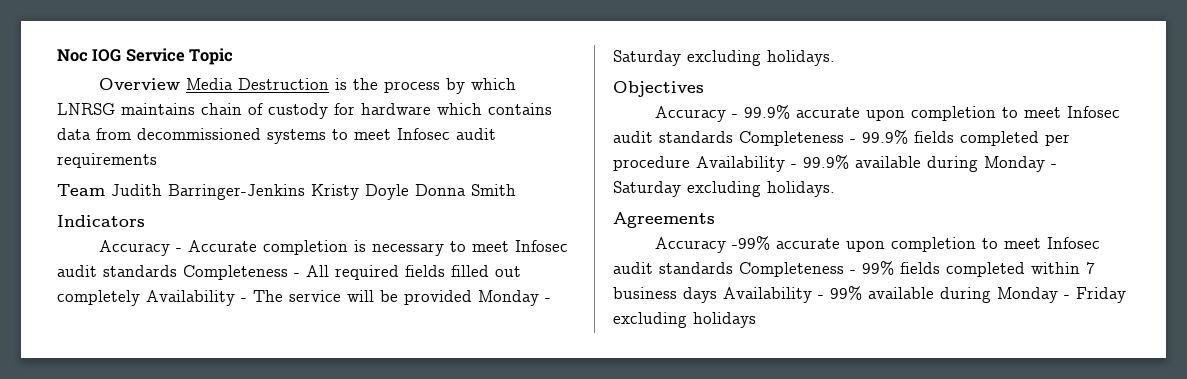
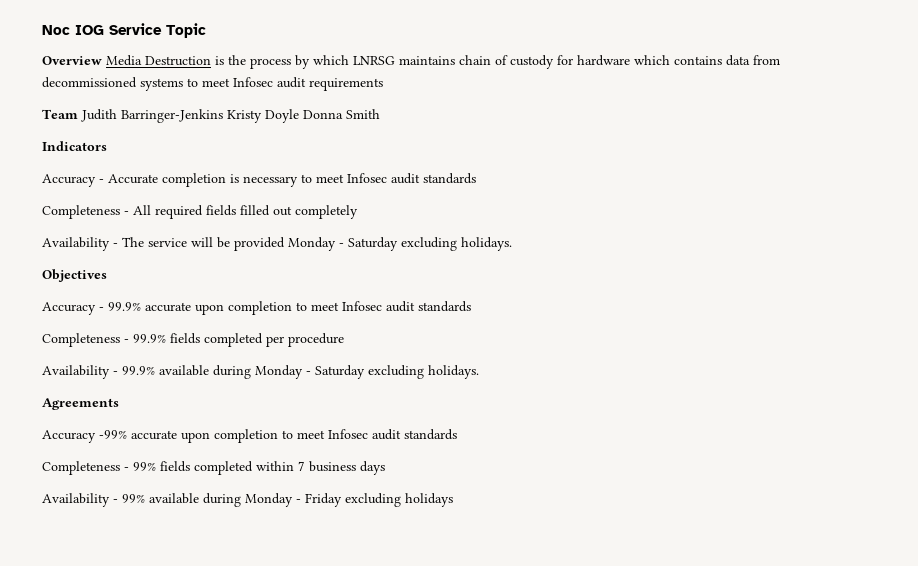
(177, 271) none -> (476, 178) //
(140, 298) none -> (358, 212) //
(733, 137) none -> (471, 306) //
(690, 163) none -> (344, 340) //
(733, 268) none -> (457, 434) //
(717, 295) none -> (385, 468) //

